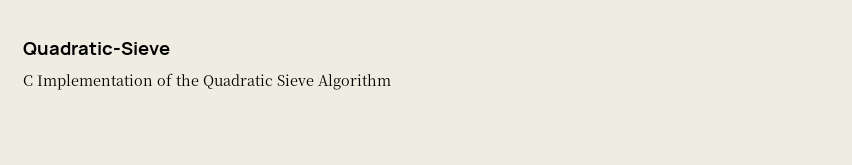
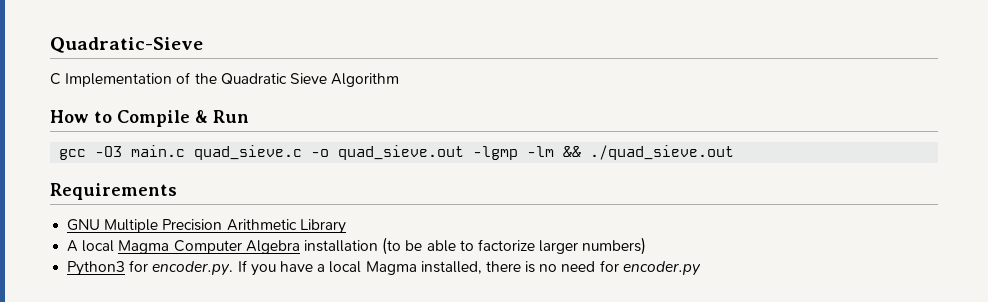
(391, 82) none -> [50,110,249,127] [59,145,735,160] [50,183,177,200] [67,219,346,234] [67,237,647,255] [67,260,701,276] // How to Compile & Run // gcc -O3 main.c quad_sieve.c -o quad_sieve.out -lgmp -lm && ./quad_sieve.out // Requirements // GNU Multiple Precision Arithmetic Library // A local Magma Computer Algebra installation (to be able to factorize larger numbers) // Python3 for encoder.py. If you have a local Magma installed, there is no need for encoder.py

